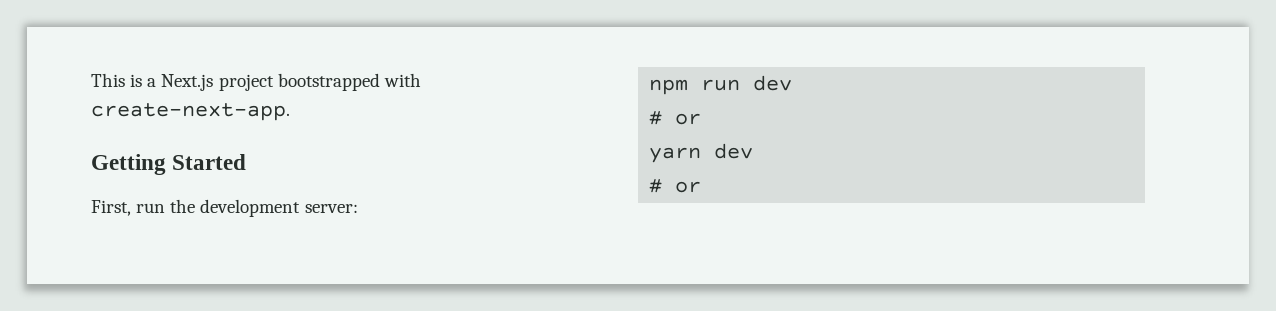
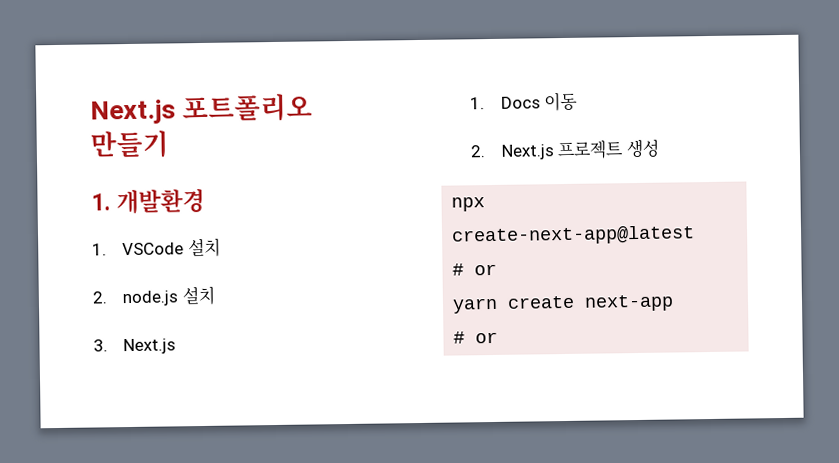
[91,73,421,91] [91,103,290,121] [91,154,247,175] [91,199,358,217] [649,75,793,95] This is a Next.js project bootstrapped with create-next-app. // Getting Started // First, run the development server: // npm run dev -> [90,93,314,125] [90,130,169,159] [91,188,206,215] [92,237,221,258] [92,285,215,307] [93,338,177,355] [470,91,579,112] [470,138,659,160] [451,197,486,212] [451,225,696,246] Next.js 포트폴리오 만들기 // 1. 개발환경 // 1. VSCode 설치 // 2. node.js 설치 // 3. Next.js // 1. Docs 이동 // 2. Next.js 프로젝트 생성 // npx create-next-app@latest
[714,143,754,159] dev -> [507,294,675,312] create next-app

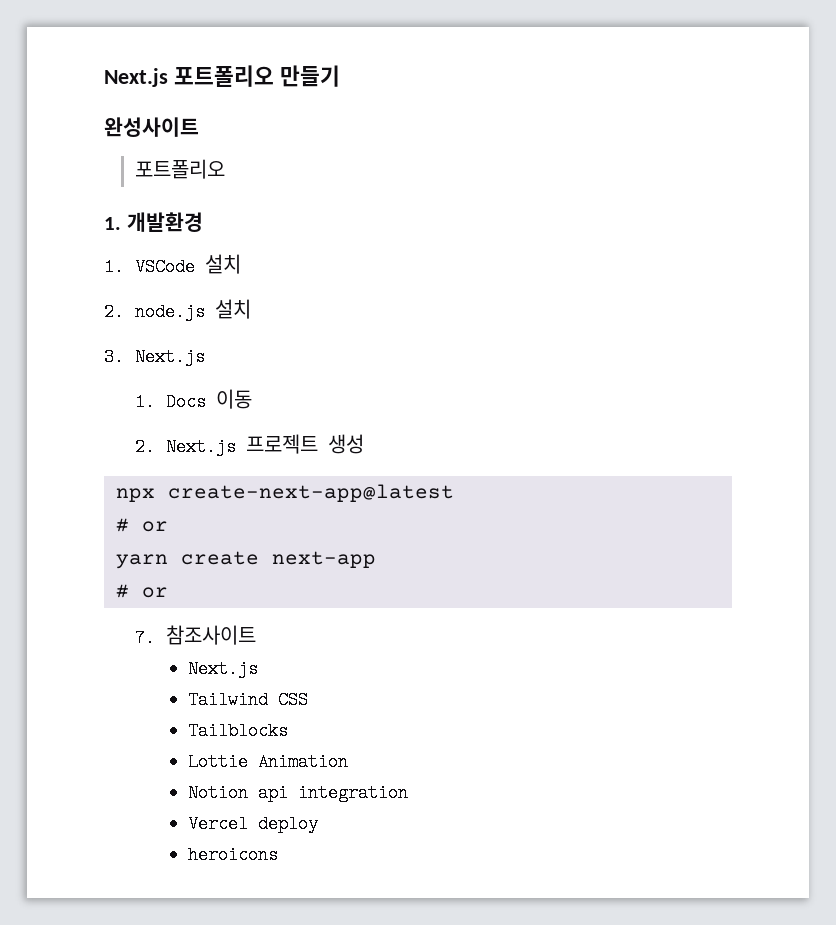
(169, 144) none -> [104,117,199,137] [134,159,225,179] // 완성사이트 // 포트폴리오
(499, 337) none -> [134,625,256,647] [187,660,258,678] [187,691,308,709] [187,722,288,740] [187,753,348,771] [187,784,408,802] [187,815,318,833] [187,846,278,864] // 7. 참조사이트 // Next.js // Tailwind CSS // Tailblocks // Lottie Animation // Notion api integration // Vercel deploy // heroicons

